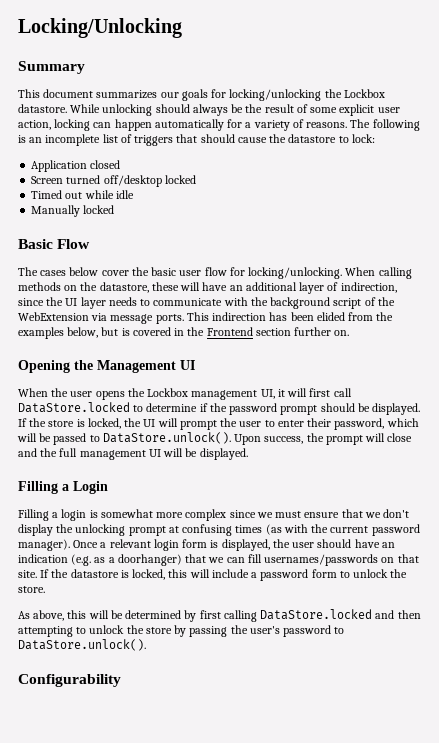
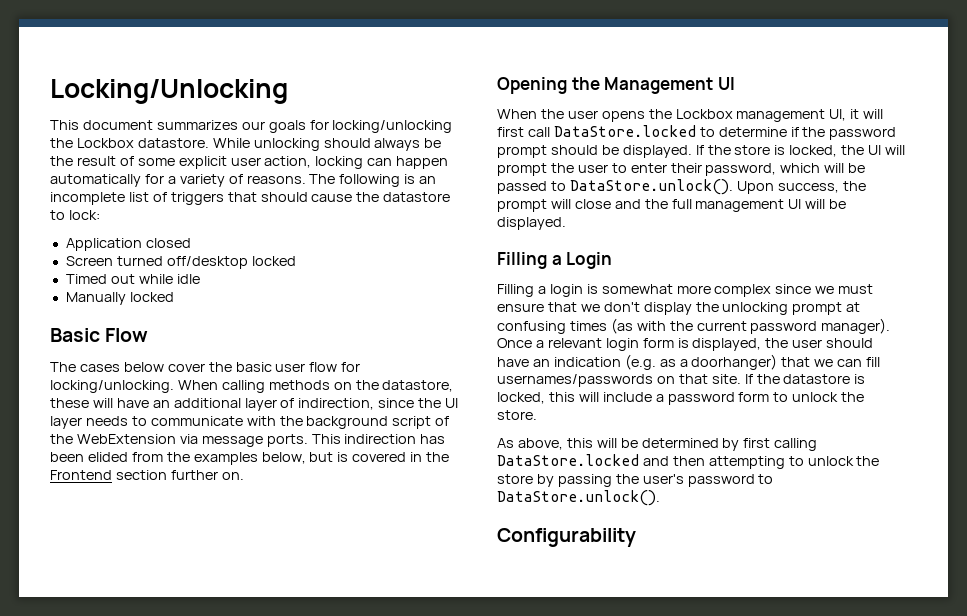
[18,61,85,74] // Summary -> (288, 91) none

